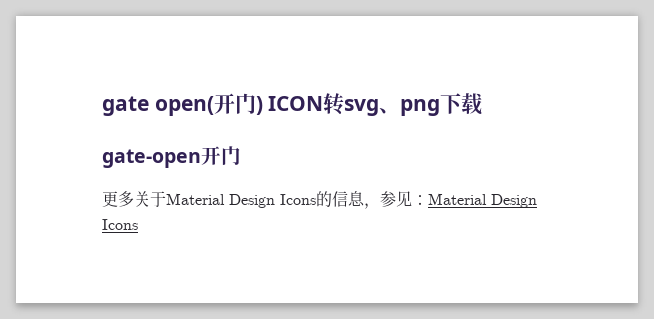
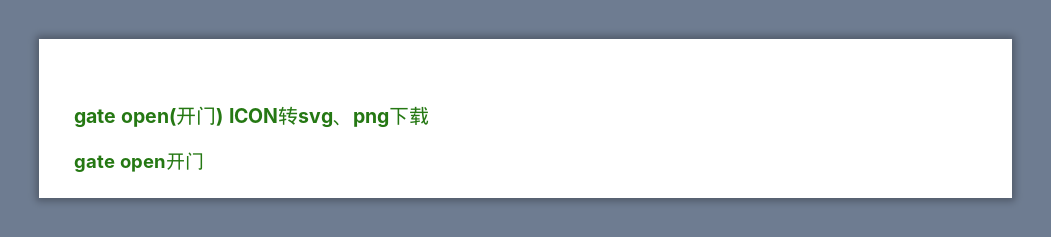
[102,146,241,168] [102,191,537,209] [102,219,138,230] gate-open开门 // 更多关于Material Design Icons的信息，参见：Material Design Icons -> [74,152,204,172] gate open开门

